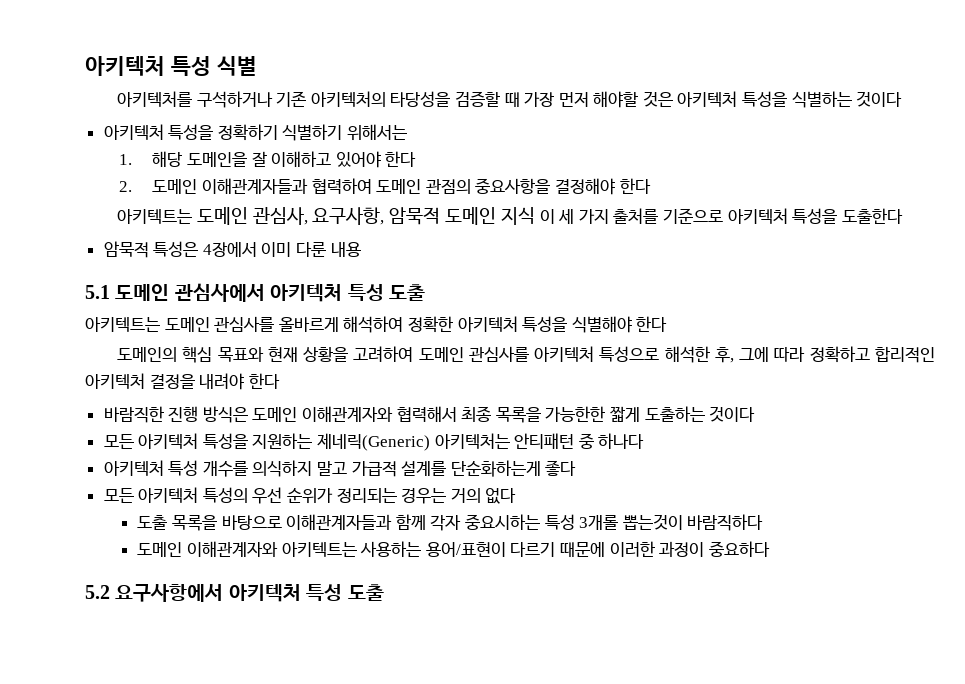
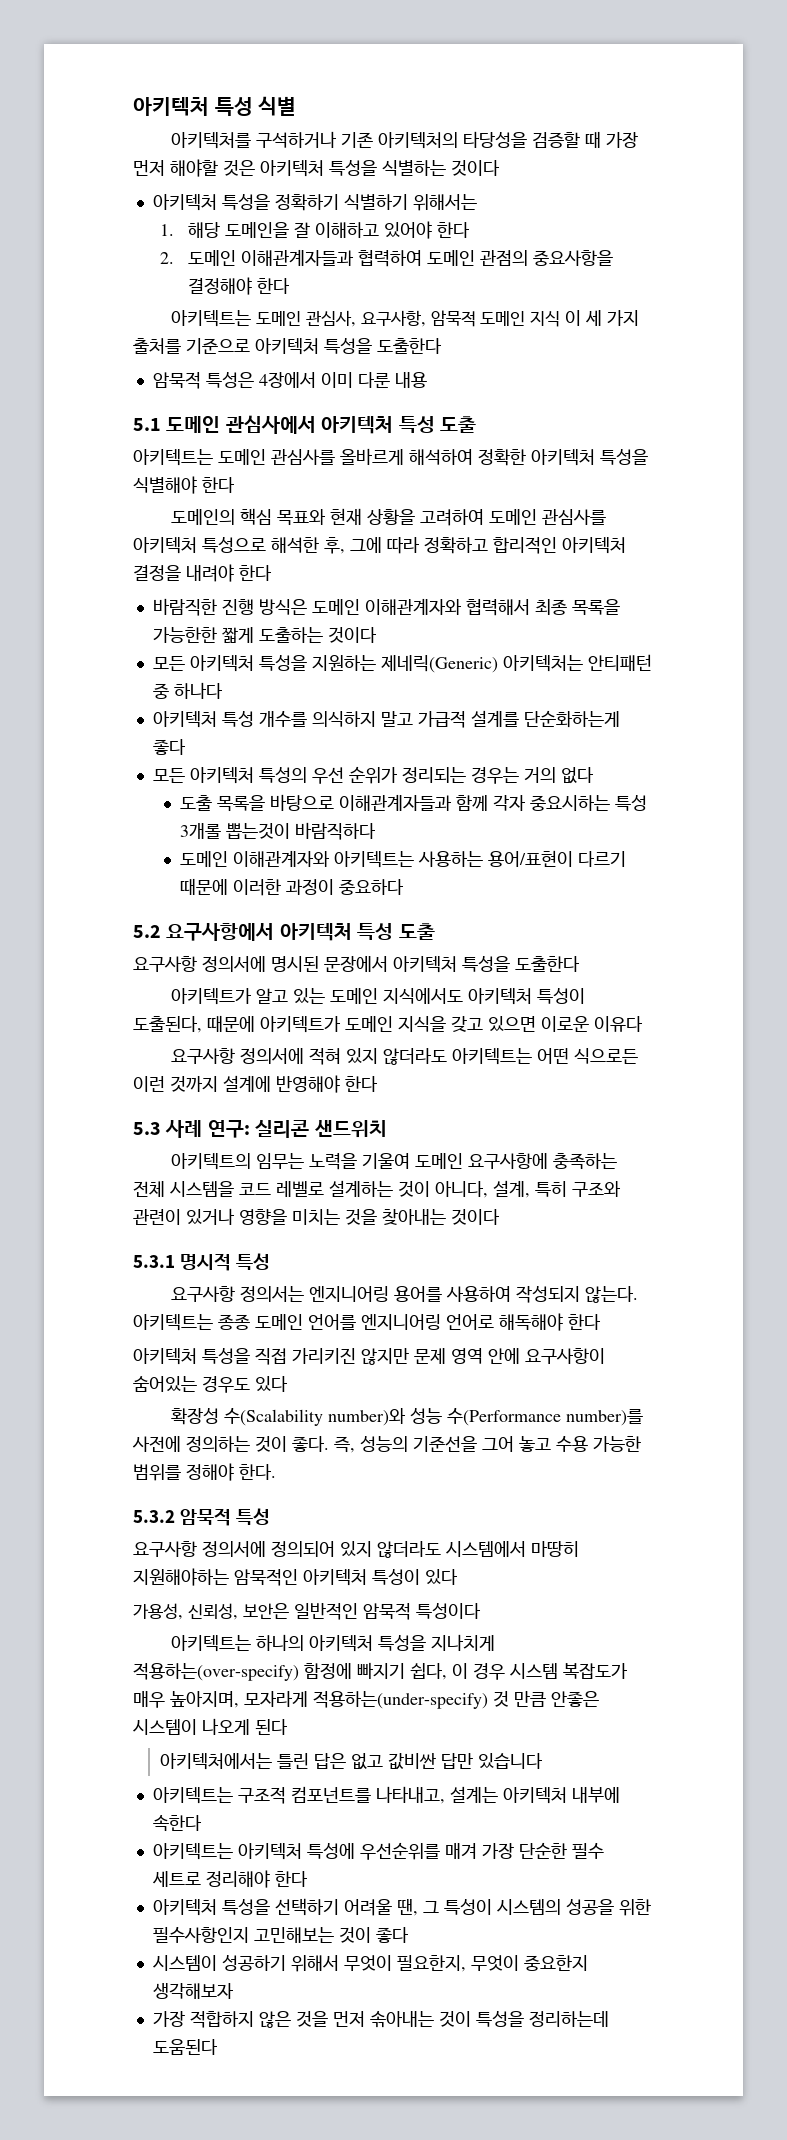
(384, 592) none -> [133,956,580,973] [171,988,586,1005] [133,1015,643,1033] [171,1048,639,1065] [133,1075,378,1093] [133,1120,387,1138] [171,1153,618,1170] [133,1180,621,1198] [133,1208,500,1225] [133,1253,271,1271] [171,1285,639,1303] [133,1313,601,1331] [133,1348,605,1365] [133,1376,288,1393] [171,1408,644,1426] [132,1436,641,1453] [133,1463,276,1481] [133,1508,271,1526] [133,1541,579,1558] [133,1568,458,1586] [133,1603,481,1620] [171,1634,496,1652] [133,1662,628,1681] [133,1691,599,1709] [133,1718,288,1735] [160,1753,544,1770] [152,1786,620,1804] [152,1815,202,1832] [152,1842,604,1860] [151,1870,308,1888] [152,1898,651,1916] [152,1927,409,1943] [152,1955,588,1972] [152,1983,234,1999] [152,2011,609,2028] [152,2039,218,2055] // 요구사항 정의서에 명시된 문장에서 아키텍처 특성을 도출한다 // 아키텍트가 알고 있는 도메인 지식에서도 아키텍처 특성이 도출된다, 때문에 아키텍트가 도메인 지식을 갖고 있으면 이로운 이유다 // 요구사항 정의서에 적혀 있지 않더라도 아키텍트는 어떤 식으로든 이런 것까지 설계에 반영해야 한다 // 5.3 사례 연구: 실리콘 샌드위치 // 아키텍트의 임무는 노력을 기울여 도메인 요구사항에 충족하는 전체 시스템을 코드 레벨로 설계하는 것이 아니다, 설계, 특히 구조와 관련이 있거나 영향을 미치는 것을 찾아내는 것이다 // 5.3.1 명시적 특성 // 요구사항 정의서는 엔지니어링 용어를 사용하여 작성되지 않는다. 아키텍트는 종종 도메인 언어를 엔지니어링 언어로 해독해야 한다 // 아키텍처 특성을 직접 가리키진 않지만 문제 영역 안에 요구사항이 숨어있는 경우도 있다 // 확장성 수(Scalability number)와 성능 수(Performance number)를 사전에 정의하는 것이 좋다. 즉, 성능의 기준선을 그어 놓고 수용 가능한 범위를 정해야 한다. // 5.3.2 암묵적 특성 // 요구사항 정의서에 정의되어 있지 않더라도 시스템에서 마땅히 지원해야하는 암묵적인 아키텍처 특성이 있다 // 가용성, 신뢰성, 보안은 일반적인 암묵적 특성이다 // 아키텍트는 하나의 아키텍처 특성을 지나치게 적용하는(over-specify) 함정에 빠지기 쉽다, 이 경우 시스템 복잡도가 매우 높아지며, 모자라게 적용하는(under-specify) 것 만큼 안좋은 시스템이 나오게 된다 // 아키텍처에서는 틀린 답은 없고 값비싼 답만 있습니다 // 아키텍트는 구조적 컴포넌트를 나타내고, 설계는 아키텍처 내부에 속한다 // 아키텍트는 아키텍처 특성에 우선순위를 매겨 가장 단순한 필수 세트로 정리해야 한다 // 아키텍처 특성을 선택하기 어려울 땐, 그 특성이 시스템의 성공을 위한 필수사항인지 고민해보는 것이 좋다 // 시스템이 성공하기 위해서 무엇이 필요한지, 무엇이 중요한지 생각해보자 // 가장 적합하지 않은 것을 먼저 솎아내는 것이 특성을 정리하는데 도움된다

